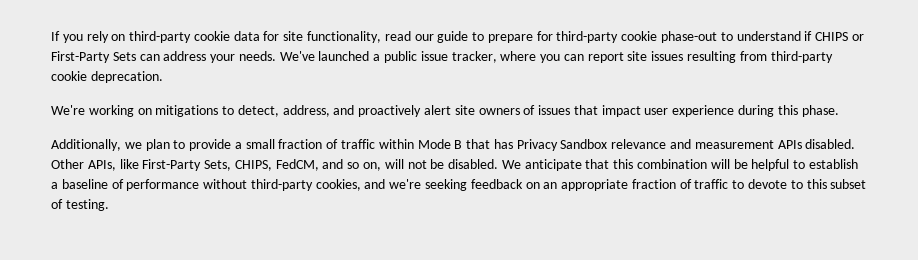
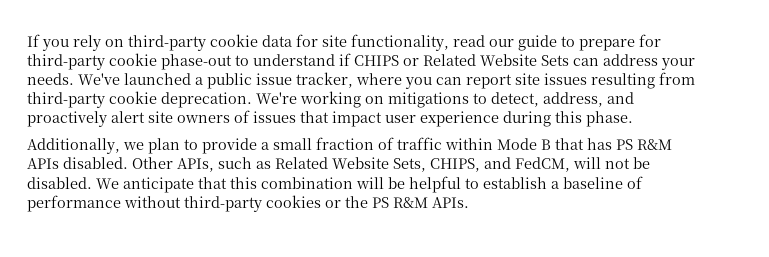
[51,51,110,63] First-Party -> [423,54,537,66] Related Website
(163, 77) // -> (252, 100) none
[516,139,856,151] [51,159,382,171] Privacy Sandbox relevance and measurement APIs disabled. Other APIs, like First-Party Sets, CHIPS, FedCM, and so on, -> [616,139,672,150] [27,157,570,172] PS R&M APIs disabled. Other APIs, such as Related Website Sets, CHIPS, and FedCM,
[315,179,867,191] [51,199,109,211] cookies, and we're seeking feedback on an appropriate fraction of traffic to devote to this subset of testing. -> [266,195,469,208] cookies or the PS R&M APIs.

